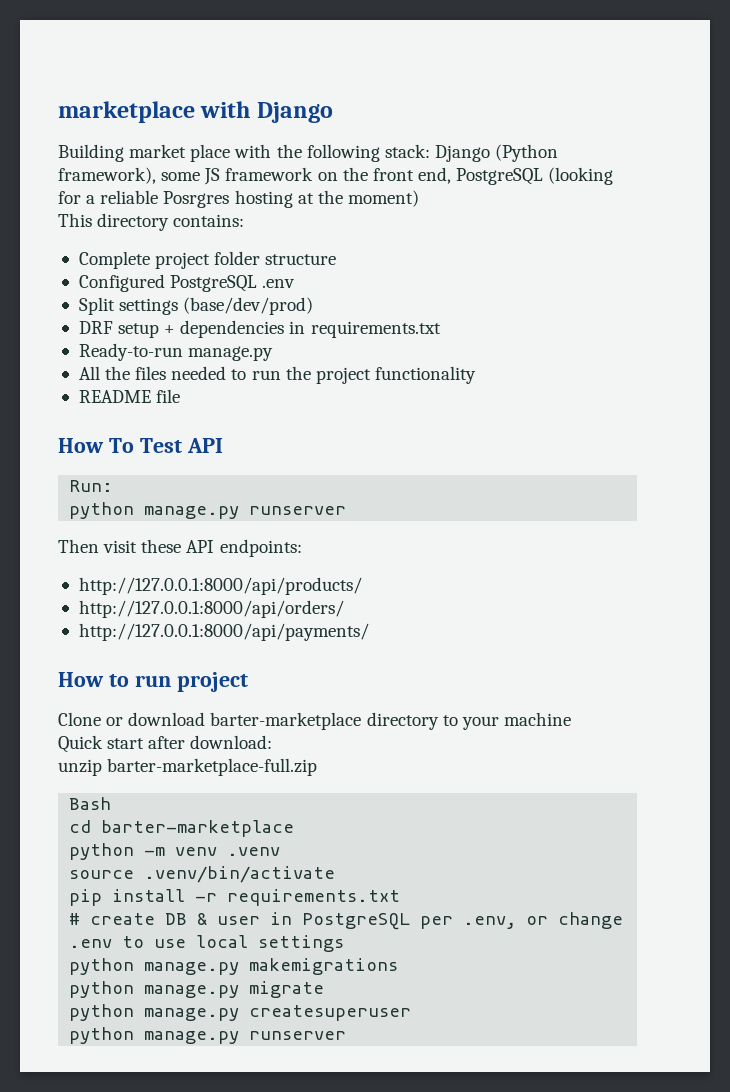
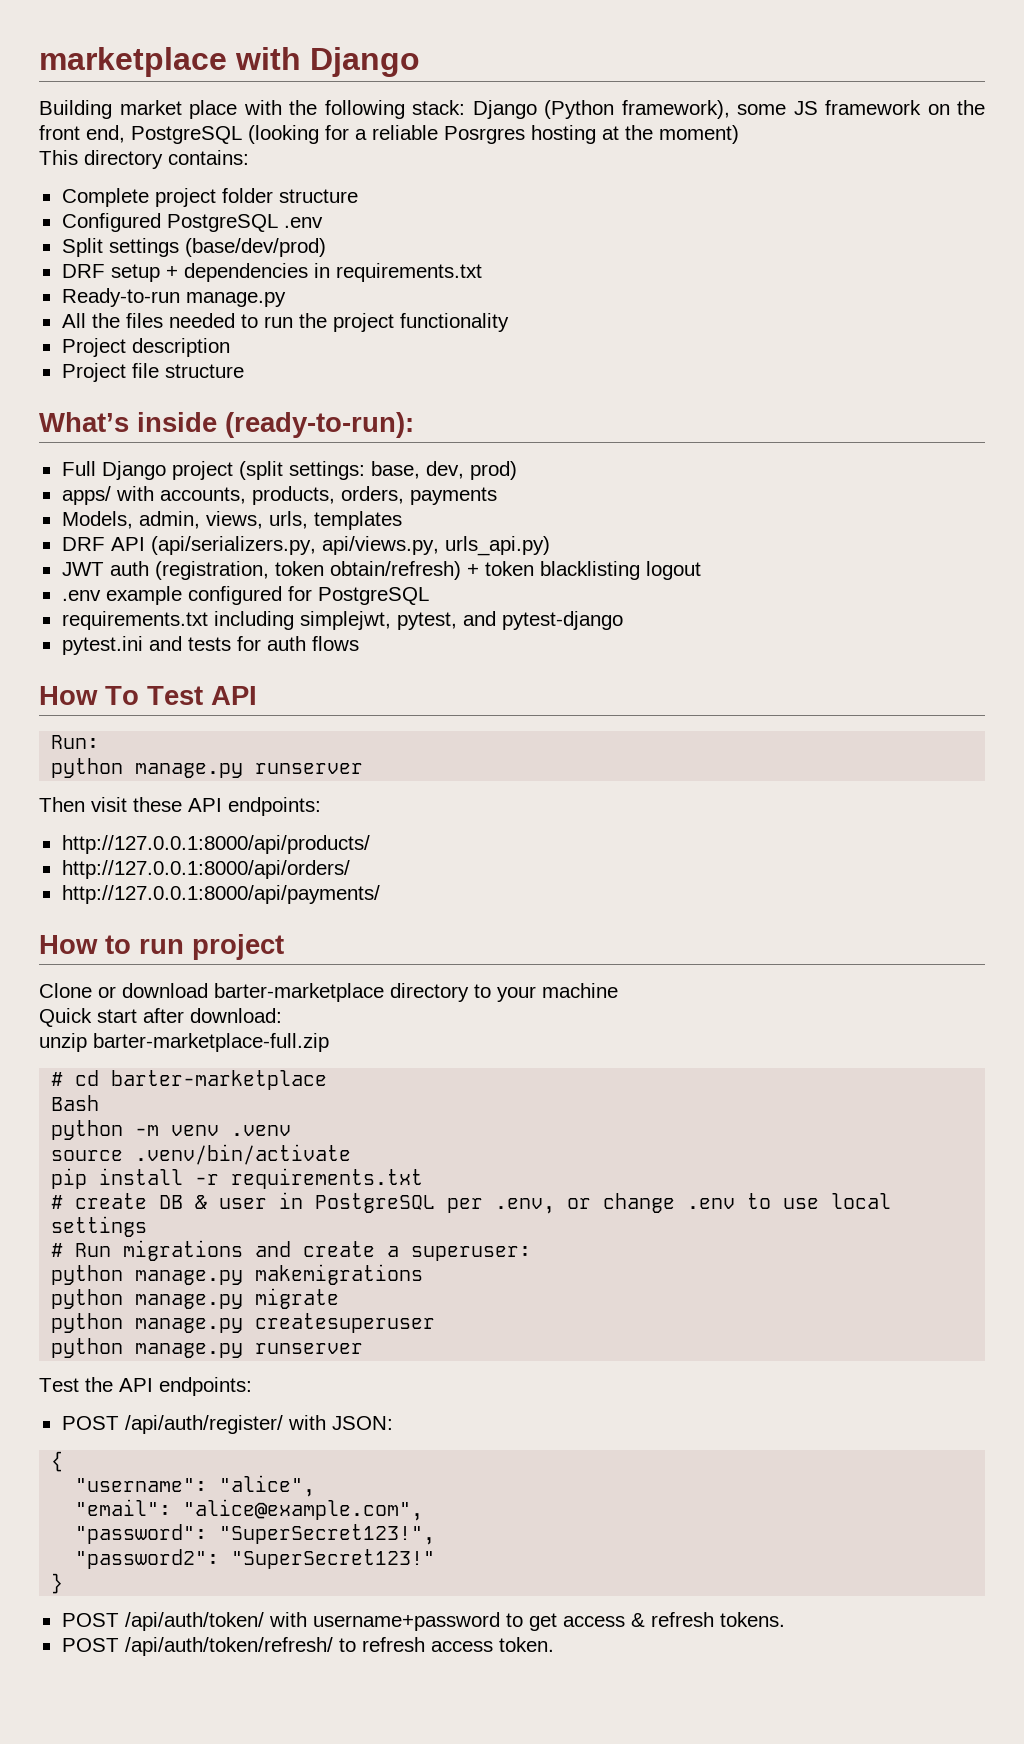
[78,389,181,403] README file -> [61,338,230,357] [61,363,244,382] [39,412,414,438] [61,461,517,480] [61,486,497,505] [61,511,402,530] [61,536,550,556] [61,561,701,580] [61,586,429,605] [61,611,623,630] [61,636,359,655] Project description // Project file structure // What’s inside (ready-to-run): // Full Django project (split settings: base, dev, prod) // apps/ with accounts, products, orders, payments // Models, admin, views, urls, templates // DRF API (api/serializers.py, api/views.py, urls_api.py) // JWT auth (registration, token obtain/refresh) + token blacklisting logout // .env example configured for PostgreSQL // requirements.txt including simplejwt, pytest, and pytest-django // pytest.ini and tests for auth flows
[69,797,112,810] Bash // -> [51,1072,64,1086] #
(295, 828) none -> [51,1095,100,1111] // Bash
(345, 943) none -> [51,1240,532,1261] // # Run migrations and create a superuser:
(347, 1035) none -> [39,1377,252,1396] [61,1415,393,1434] [51,1451,64,1472] [75,1475,316,1497] [75,1499,424,1521] [75,1524,436,1545] [75,1549,436,1569] [51,1573,64,1594] [61,1612,785,1631] [61,1637,554,1656] // Test the API endpoints: // POST /api/auth/register/ with JSON: // { // "username": "alice", // "email": "alice@example.com", // "password": "SuperSecret123!", // "password2": "SuperSecret123!" // } // POST /api/auth/token/ with username+password to get access & refresh tokens. // POST /api/auth/token/refresh/ to refresh access token.

